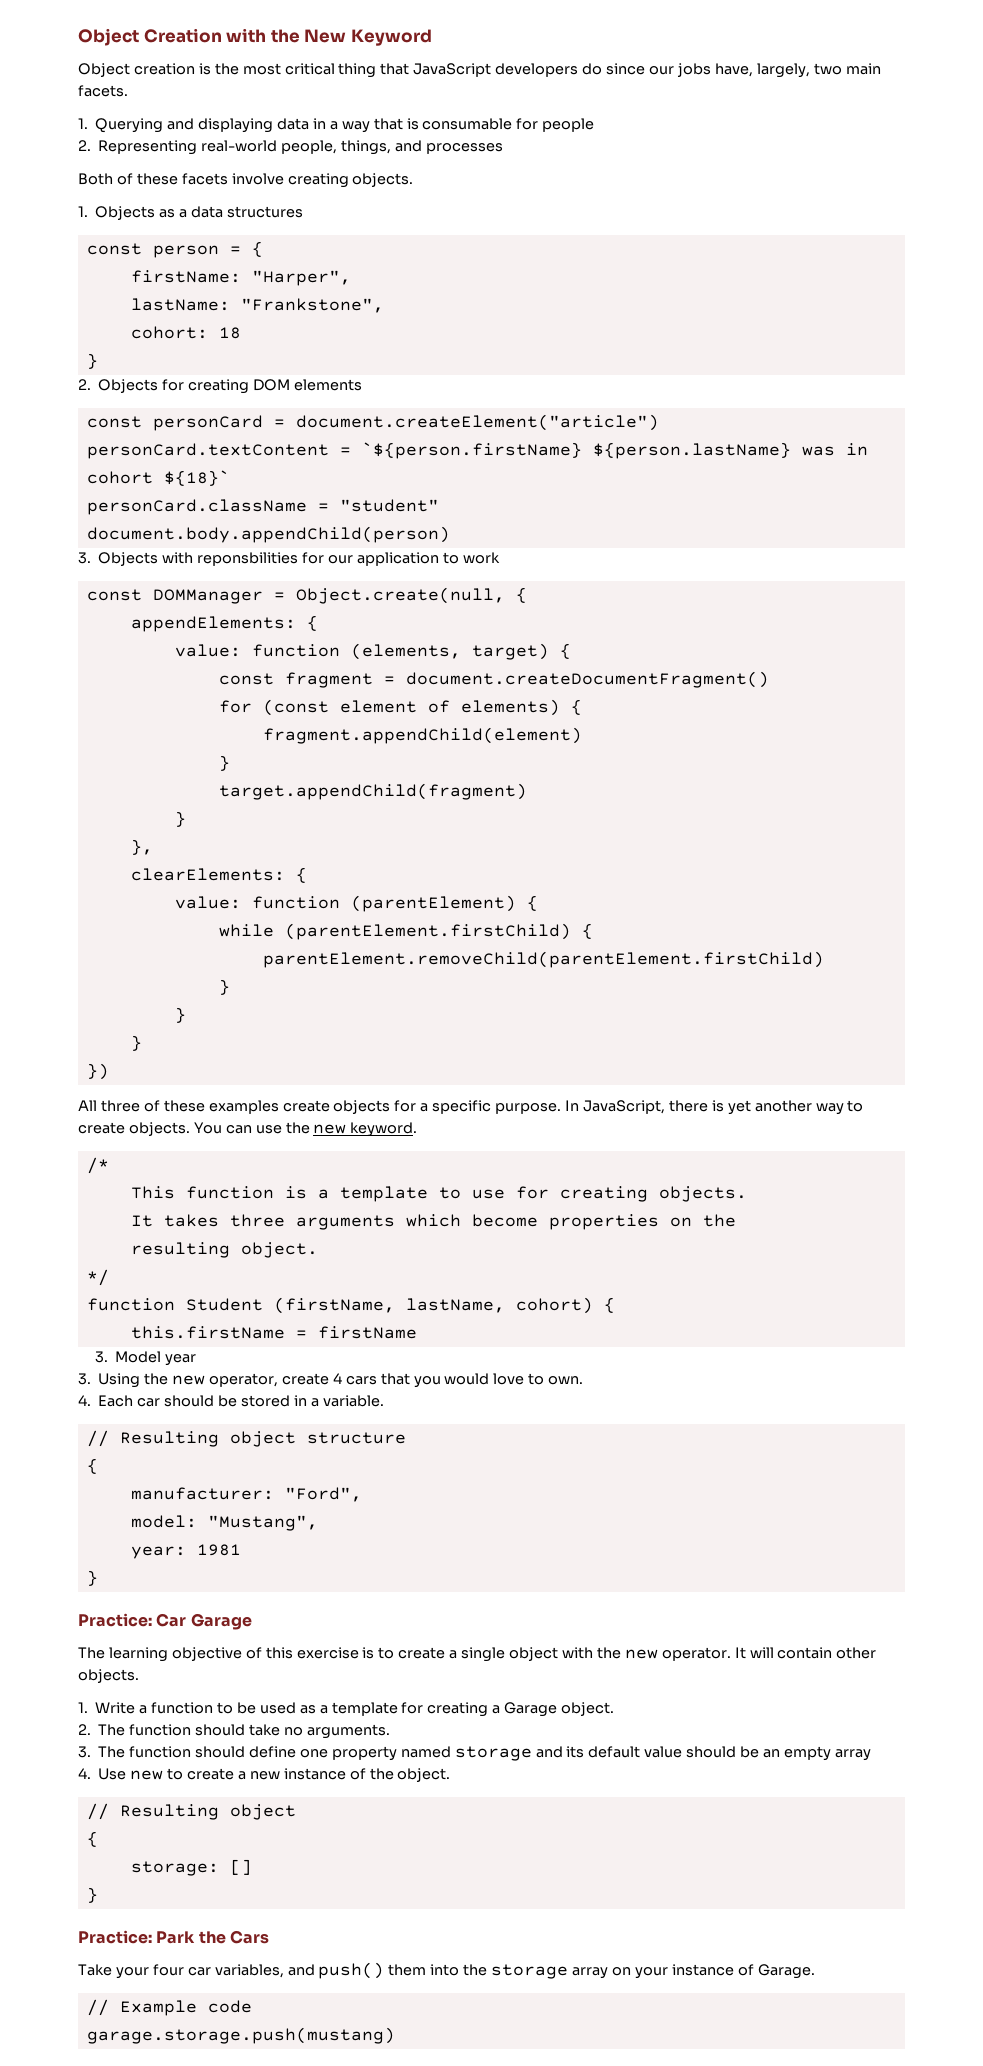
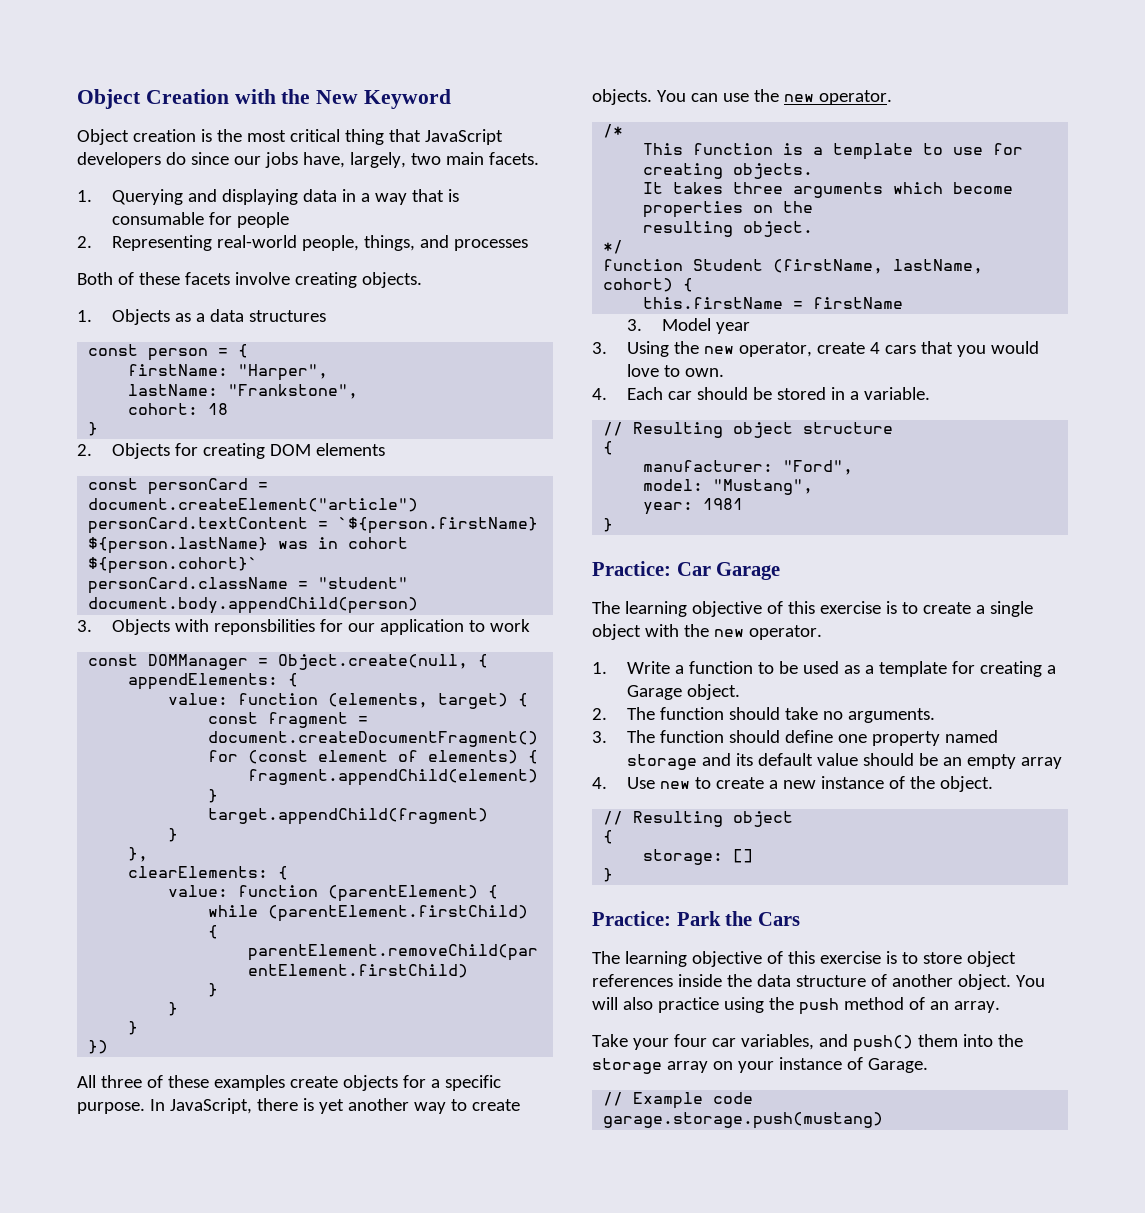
[163,470,230,486] ${18}` -> [88,557,259,574] ${person.cohort}`
[350,1122,418,1137] keyword. -> [818,90,892,105] operator.
[734,1647,877,1659] [78,1669,139,1683] It will contain other objects. -> (822, 632) none
(269, 1937) none -> [592,951,1016,967] [592,974,1045,990] [592,997,1000,1015] // The learning objective of this exercise is to store object references inside the data structure of another object. You will also practice using the push method of an array.

